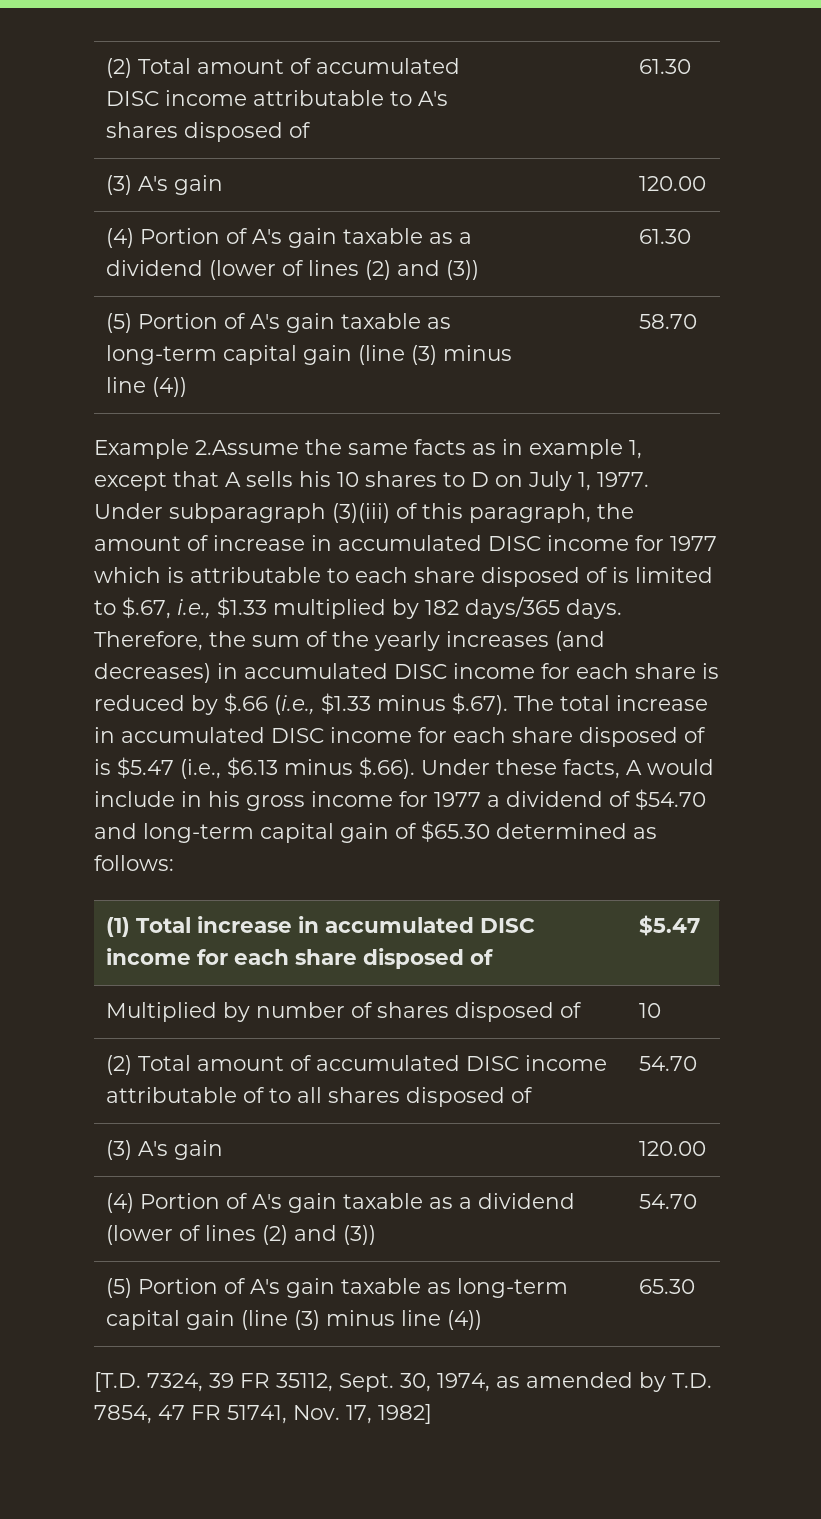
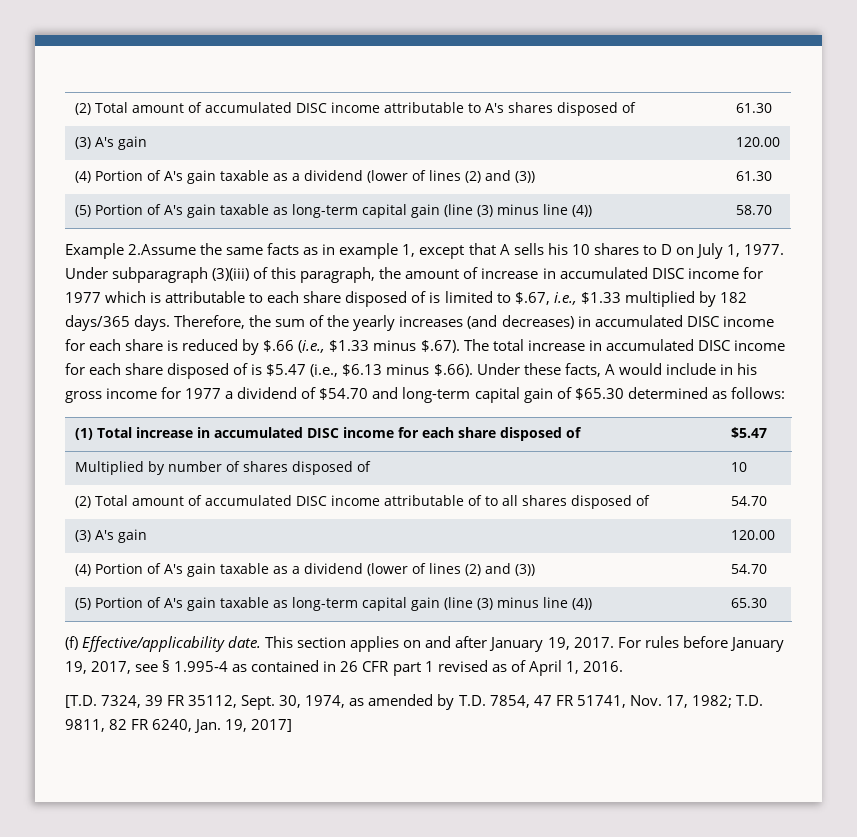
(695, 1286) none -> [65,636,784,652] [65,660,623,676] // (f) Effective/applicability date. This section applies on and after January 19, 2017. For rules before January 19, 2017, see § 1.995-4 as contained in 26 CFR part 1 revised as of April 1, 2016.
[378,1404,432,1424] 1982] -> [691,695,763,708] [65,719,293,733] 1982; T.D. 9811, 82 FR 6240, Jan. 19, 2017]

